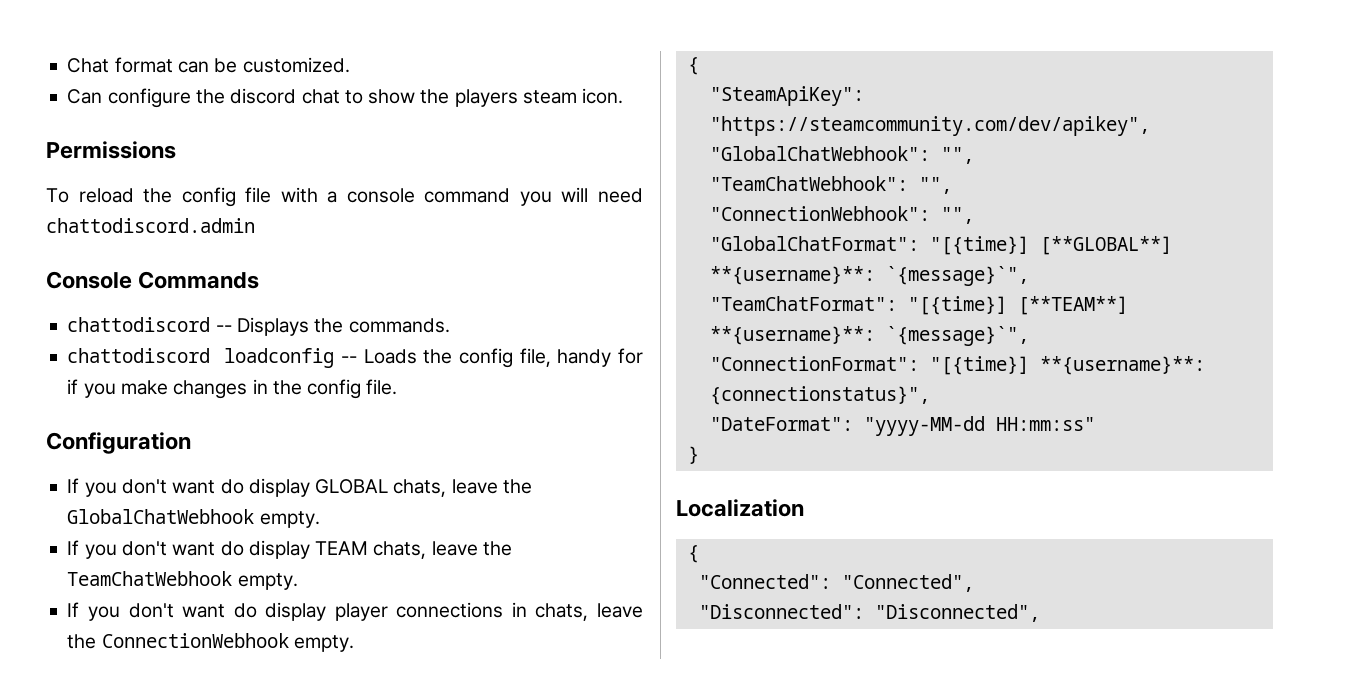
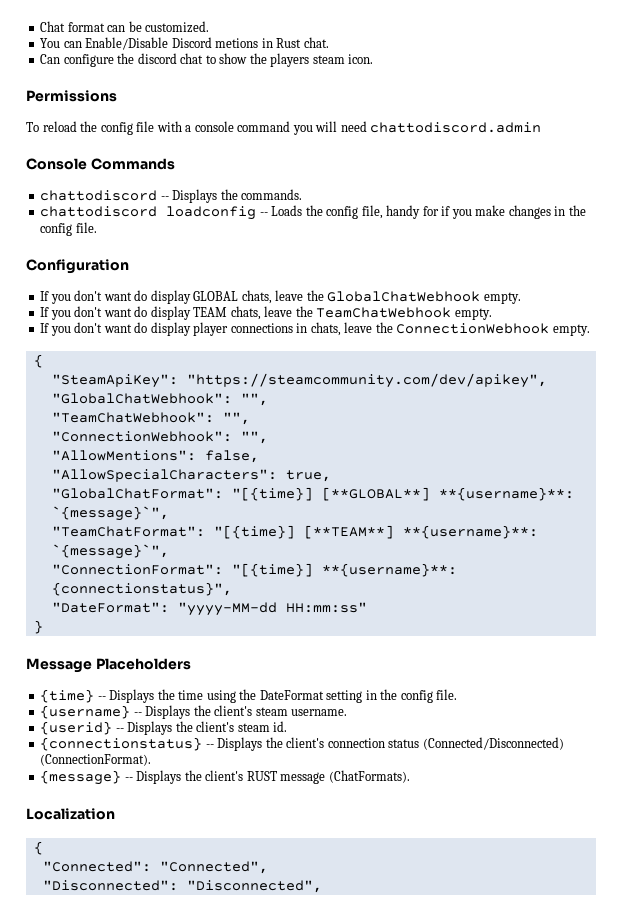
(350, 65) none -> [40,37,329,50] // You can Enable/Disable Discord metions in Rust chat.
(974, 215) none -> [51,450,259,463] [51,469,331,482] // "AllowMentions": false, // "AllowSpecialCharacters": true,
(699, 455) none -> [26,658,191,673] [40,689,458,703] [40,705,348,719] [40,721,288,735] [40,737,564,751] [40,754,152,766] [40,770,410,785] // Message Placeholders // {time} -- Displays the time using the DateFormat setting in the config file. // {username} -- Displays the client's steam username. // {userid} -- Displays the client's steam id. // {connectionstatus} -- Displays the client's connection status (Connected/Disconnected) (ConnectionFormat). // {message} -- Displays the client's RUST message (ChatFormats).

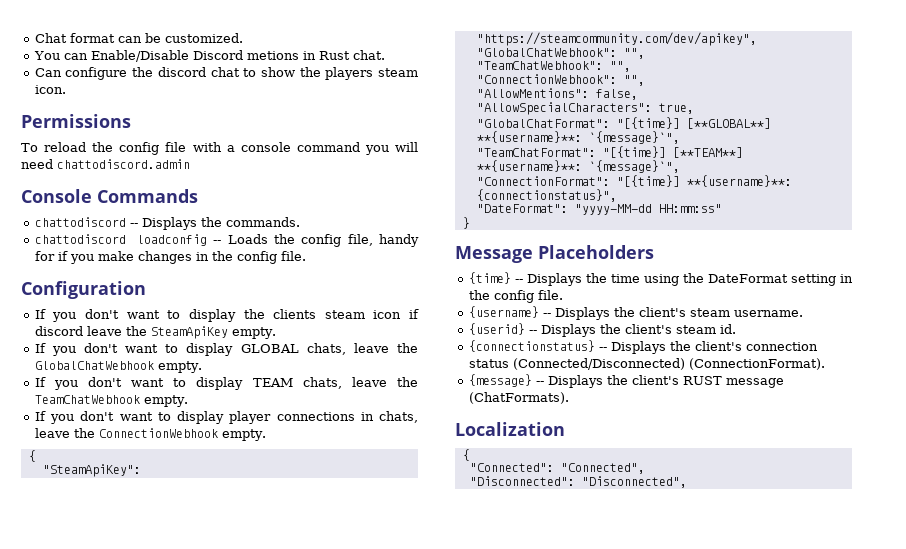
[134,290,148,301] do -> [167,309,419,322] [34,326,276,339] [34,343,179,356] to display the clients steam icon if discord leave the SteamApiKey empty. // If you don't want to
[134,306,148,317] do -> [173,378,187,387] to
[134,322,148,333] do -> [157,412,171,421] to

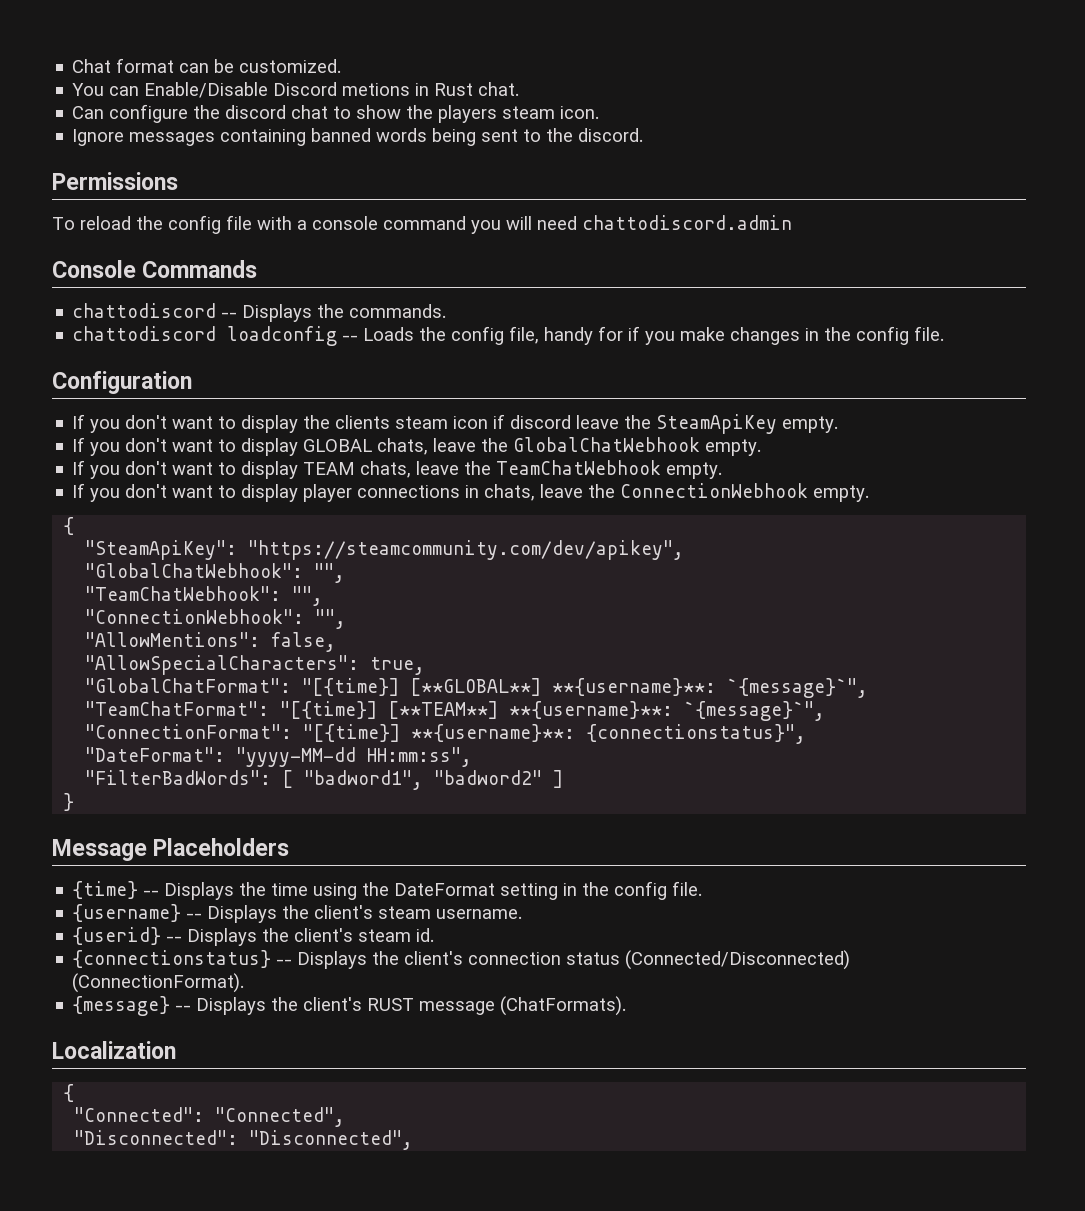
(66, 89) none -> [72,128,644,146] // Ignore messages containing banned words being sent to the discord.
[658,204,722,213] HH:mm:ss" -> [367,747,473,767] [85,770,564,790] HH:mm:ss", // "FilterBadWords": [ "badword1", "badword2" ]

